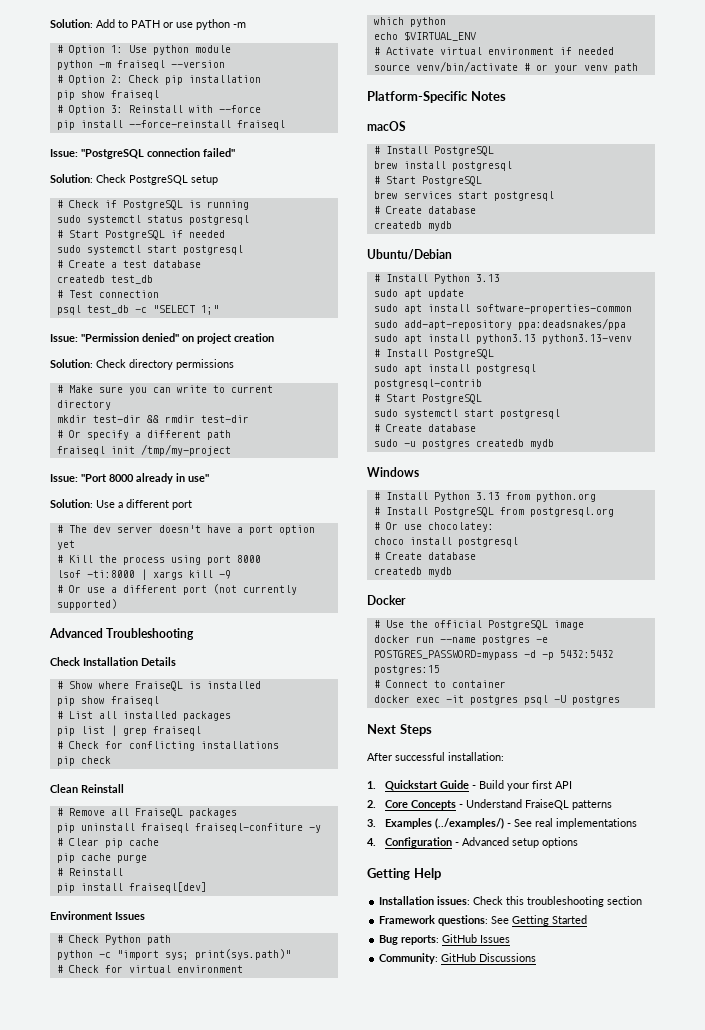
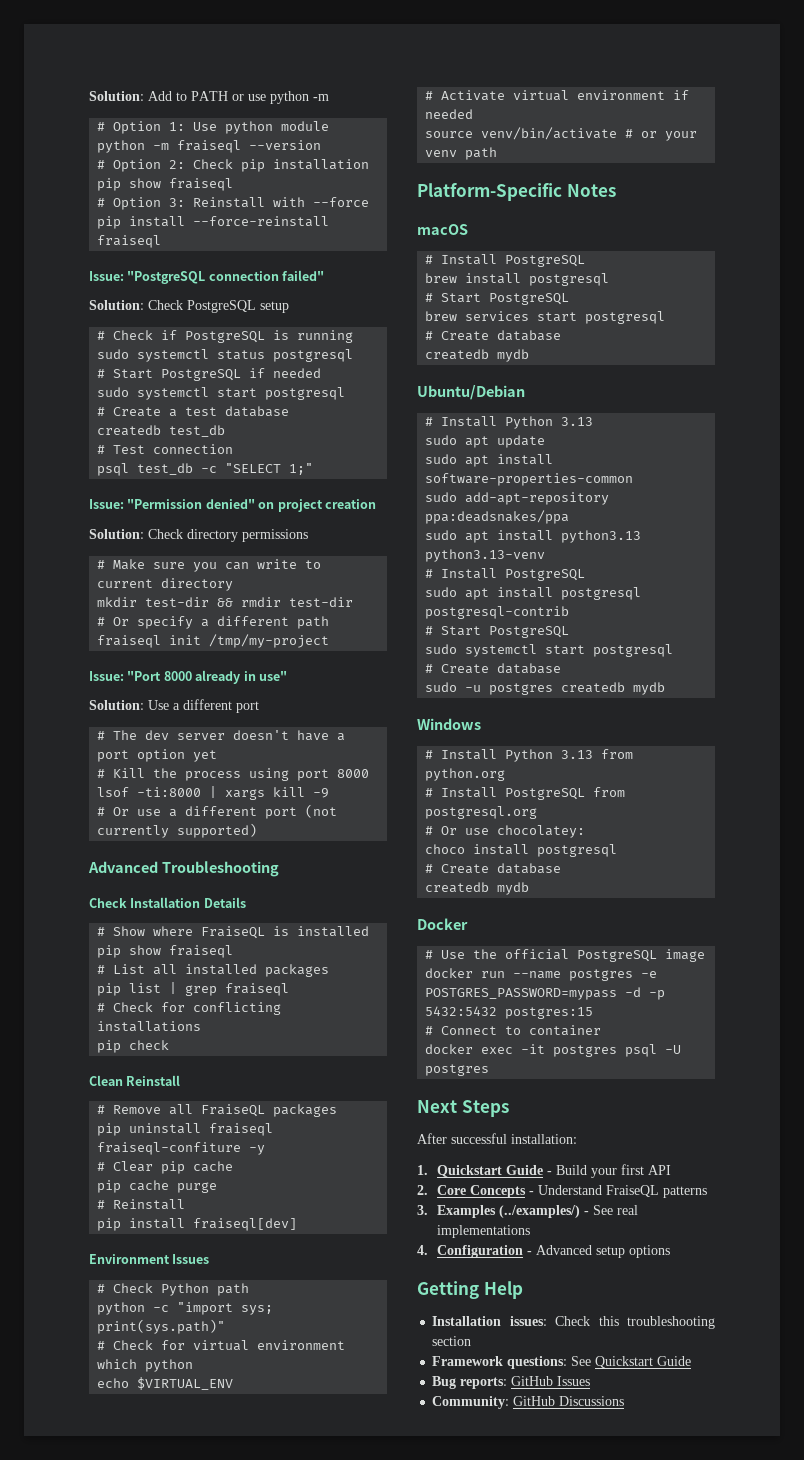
[512,915,588,926] Getting Started -> [595,1356,692,1368] Quickstart Guide

